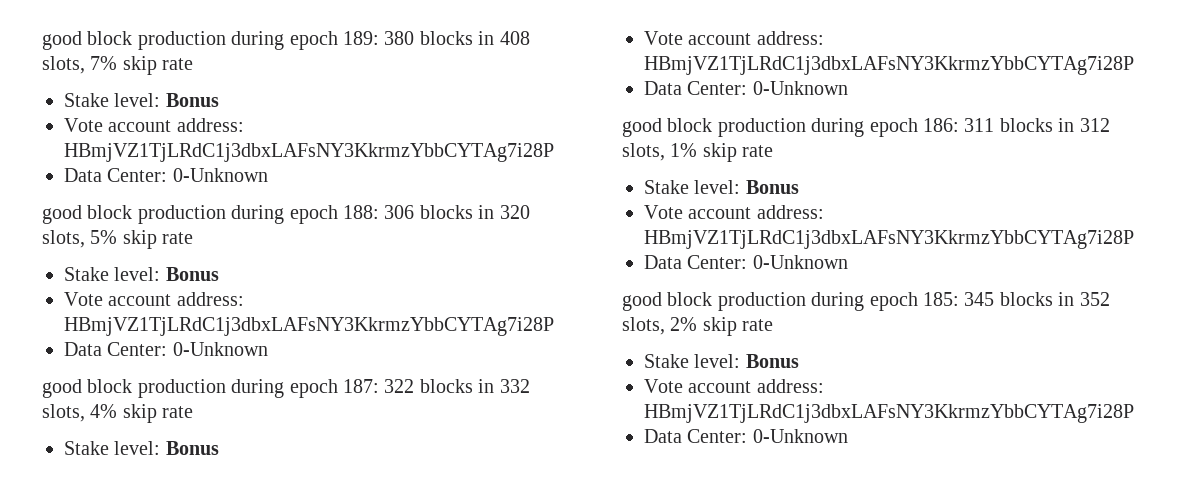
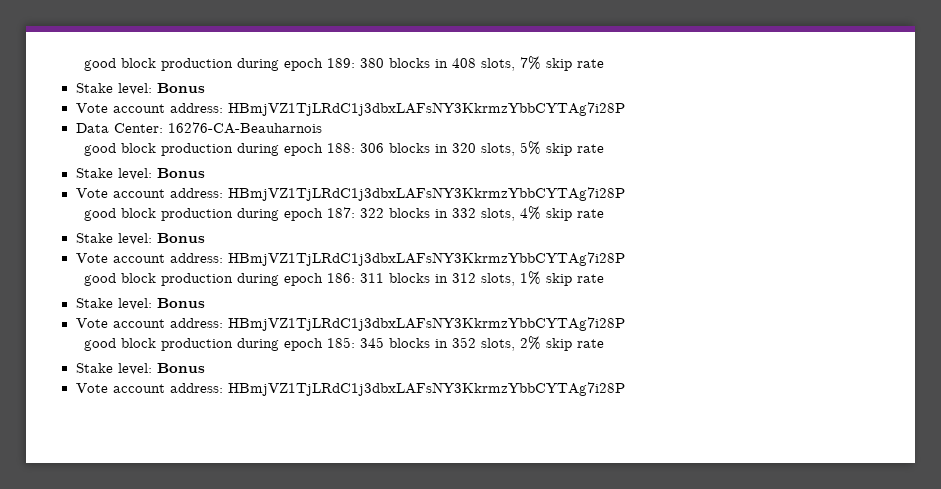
[172,168,268,182] 0-Unknown -> [167,122,322,134] 16276-CA-Beauharnois
[64,342,268,356] // Data Center: 0-Unknown -> (625, 194) none
[644,81,848,95] // Data Center: 0-Unknown -> (625, 259) none
[644,255,848,269] // Data Center: 0-Unknown -> (625, 324) none
[644,429,848,443] // Data Center: 0-Unknown -> (625, 389) none

